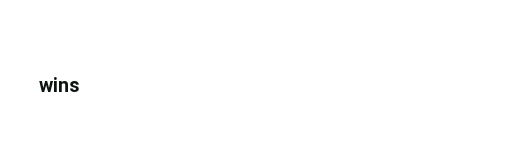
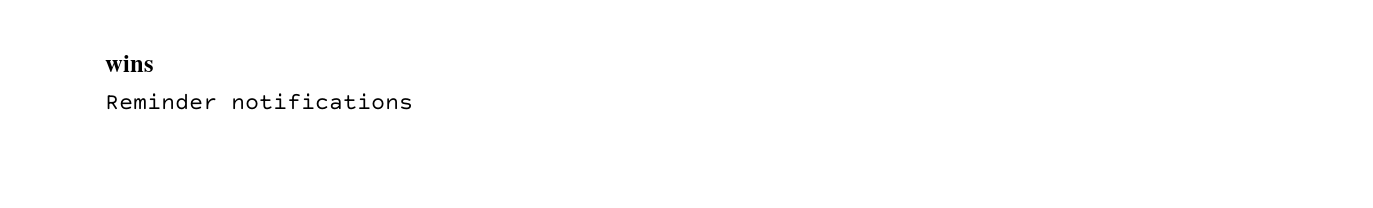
(80, 84) none -> [105,93,413,110] // Reminder notifications

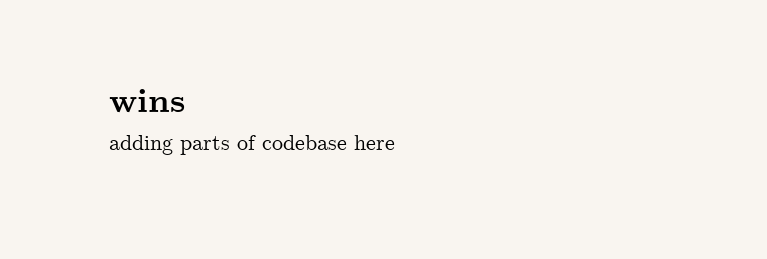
[105,93,413,110] Reminder notifications -> [109,135,395,155] adding parts of codebase here

